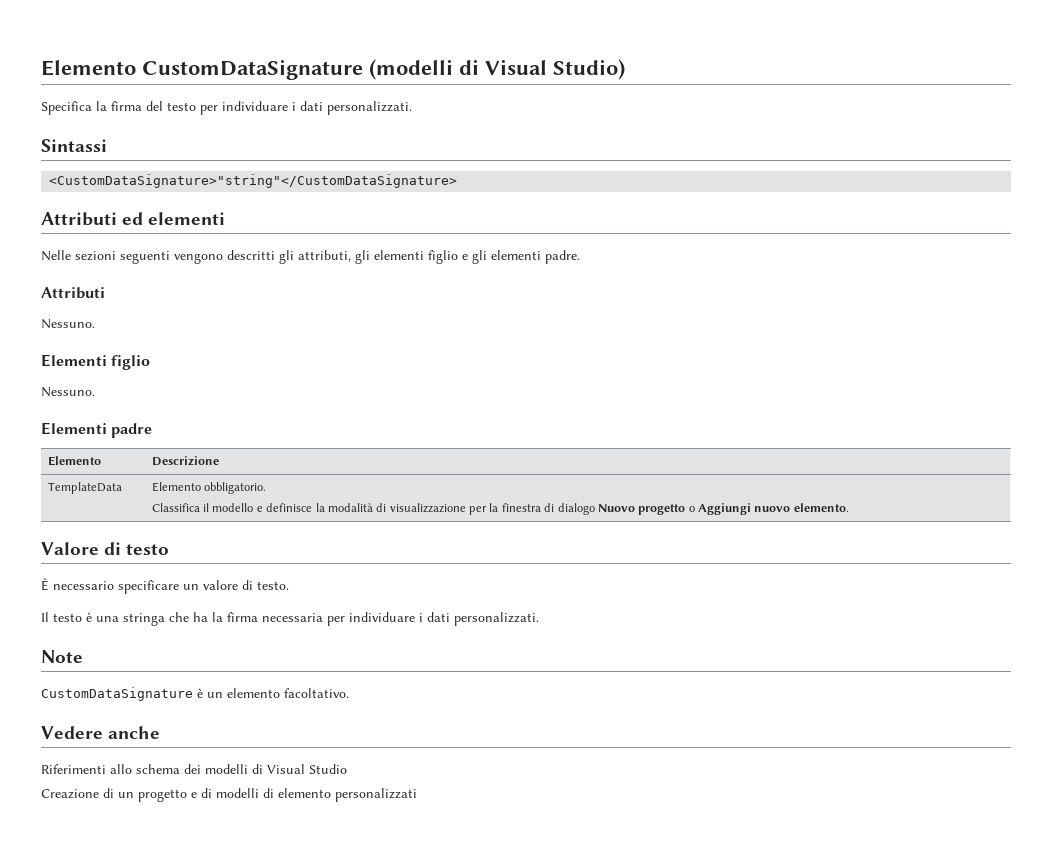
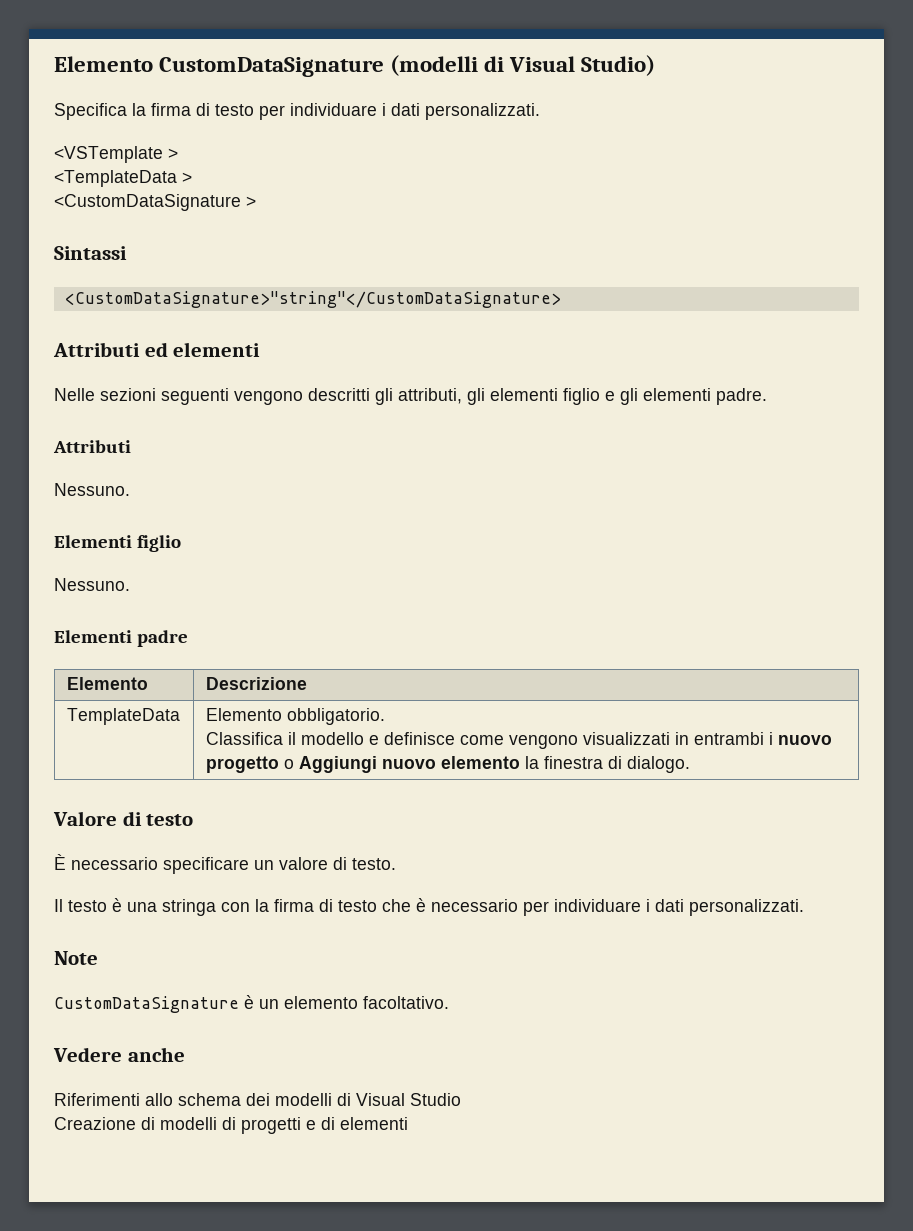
[146,101,163,111] del -> [196,103,210,116] di
(412, 108) none -> [54,146,178,163] [54,170,192,187] [54,194,256,211] // <VSTemplate > // <TemplateData > // <CustomDataSignature >
[315,503,849,515] la modalità di visualizzazione per la finestra di dialogo Nuovo progetto o Aggiungi nuovo elemento. -> [459,732,832,749] [205,756,690,773] come vengono visualizzati in entrambi i nuovo progetto o Aggiungi nuovo elemento la finestra di dialogo.
[169,612,323,622] che ha la firma necessaria -> [221,898,518,912] con la firma di testo che è necessario
[118,788,417,802] un progetto e di modelli di elemento personalizzati -> [160,1117,408,1134] modelli di progetti e di elementi

